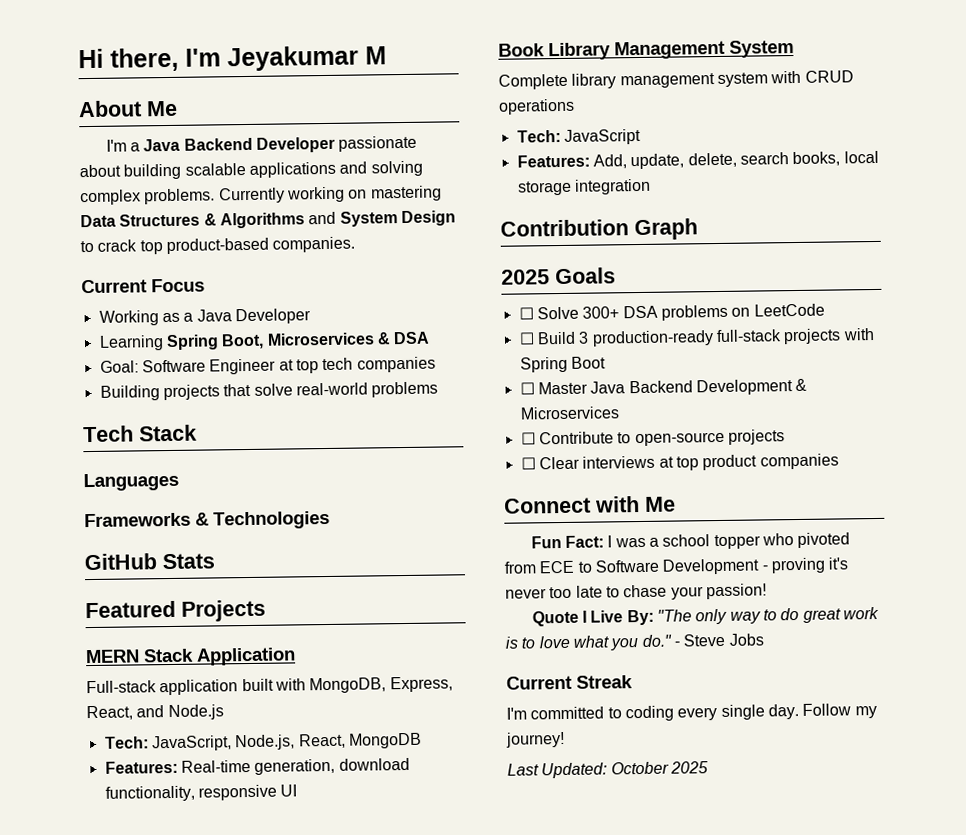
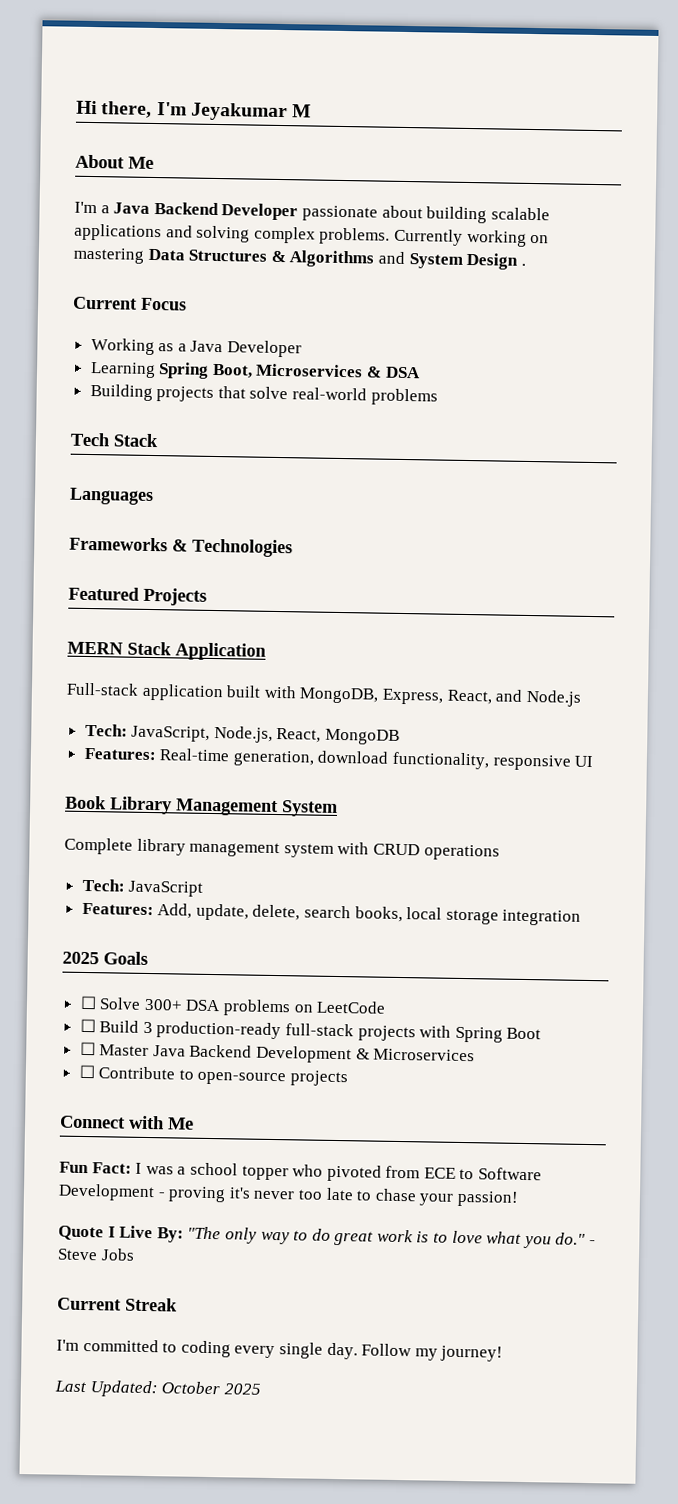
[80,236,356,255] to crack top product-based companies. -> [520,263,526,266] .
[99,356,436,375] // Goal: Software Engineer at top tech companies -> (421, 372) none
[84,553,215,571] // GitHub Stats -> (293, 548) none
[500,218,698,241] // Contribution Graph -> (582, 917) none
[520,453,839,471] // ☐ Clear interviews at top product companies -> (349, 1078) none

